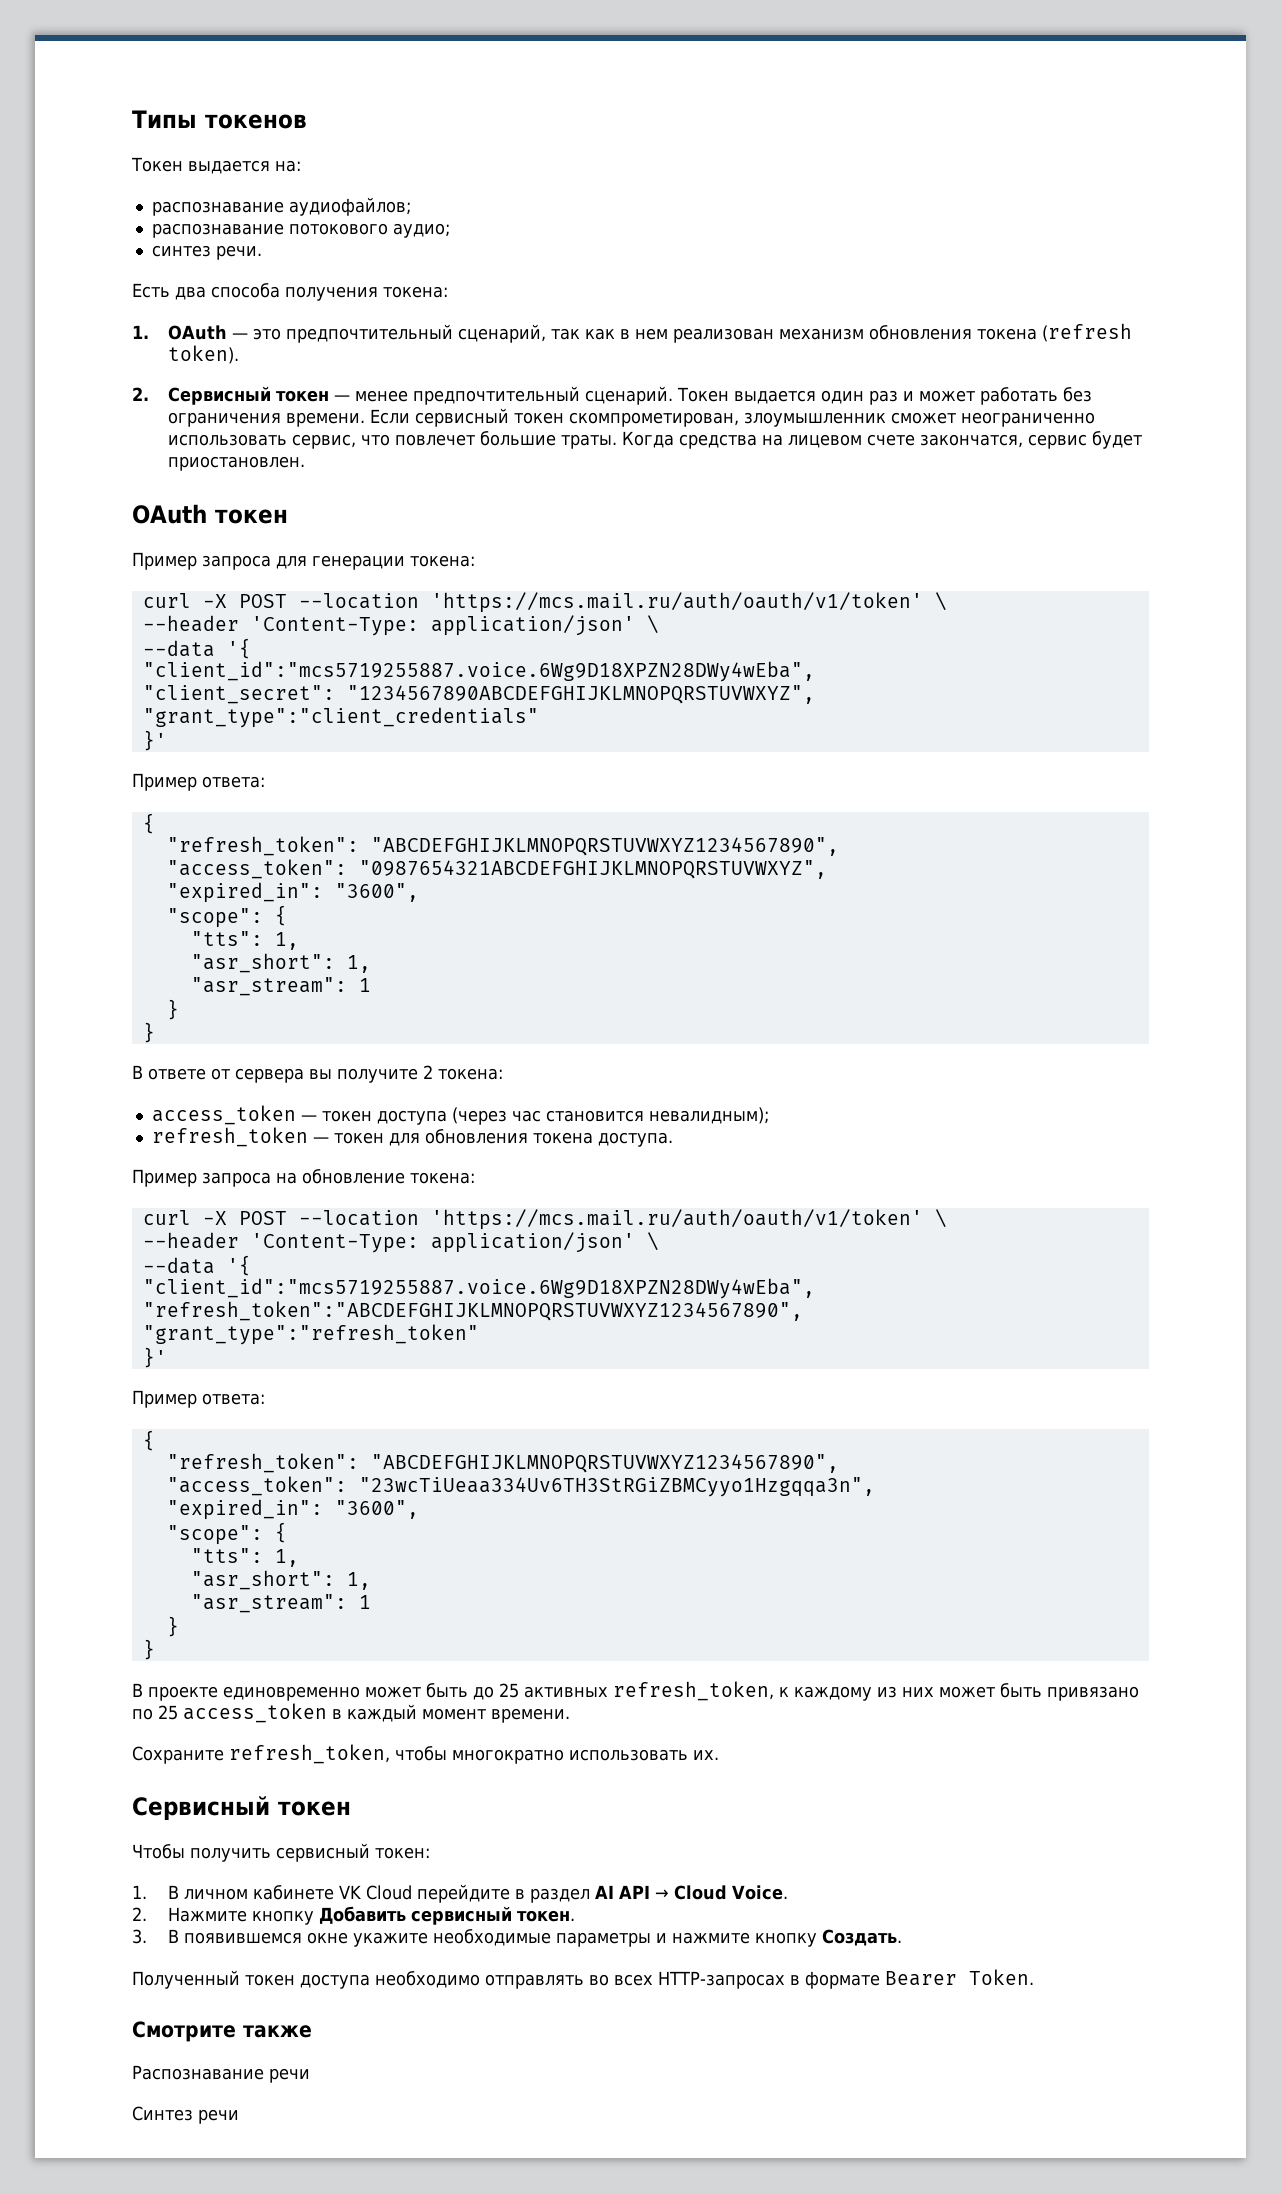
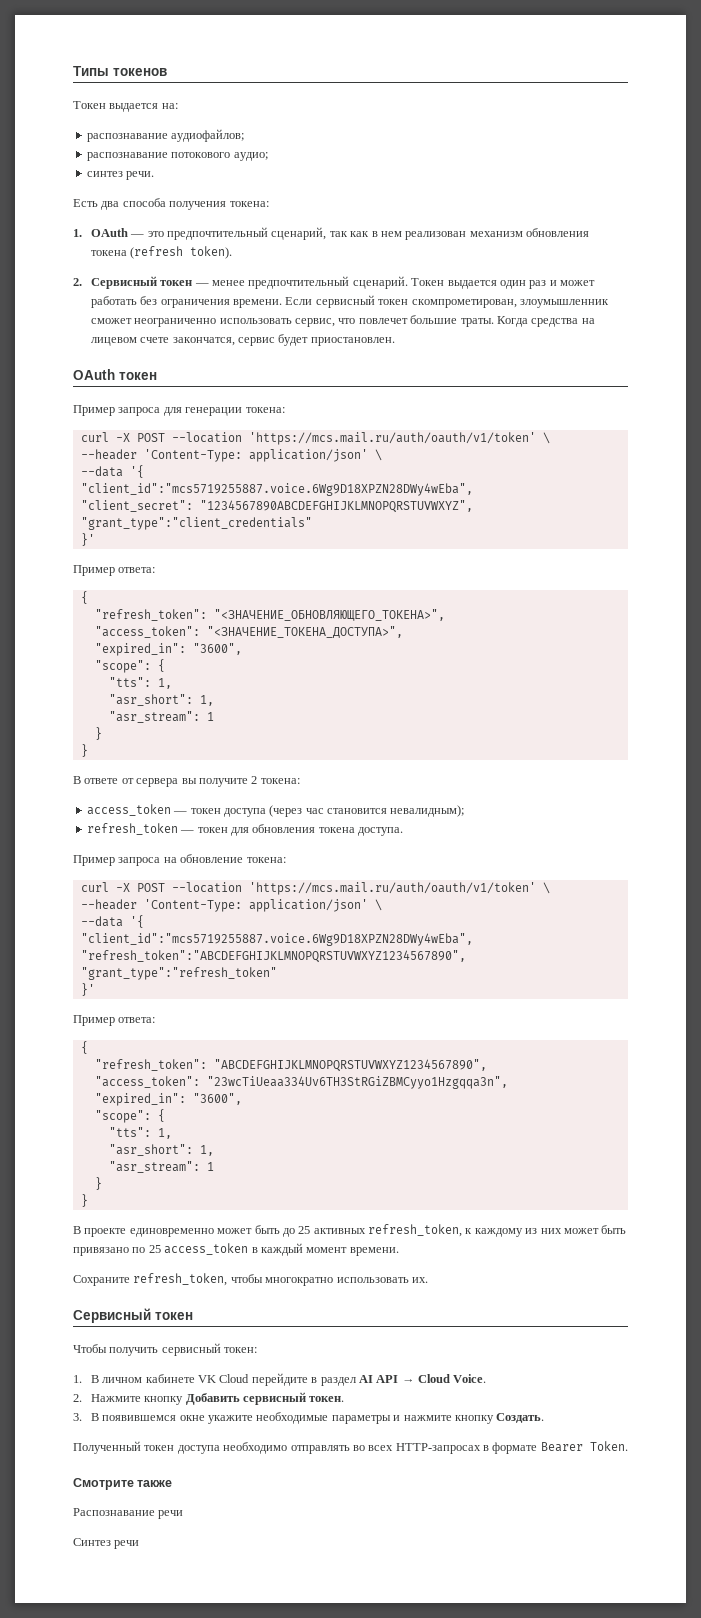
[370,837,839,856] [166,859,827,879] "ABCDEFGHIJKLMNOPQRSTUVWXYZ1234567890", // "access_token": "0987654321ABCDEFGHIJKLMNOPQRSTUVWXYZ", -> [213,609,445,621] [94,626,403,638] "<ЗНАЧЕНИЕ_ОБНОВЛЯЮЩЕГО_ТОКЕНА>", // "access_token": "<ЗНАЧЕНИЕ_ТОКЕНА_ДОСТУПА>",

